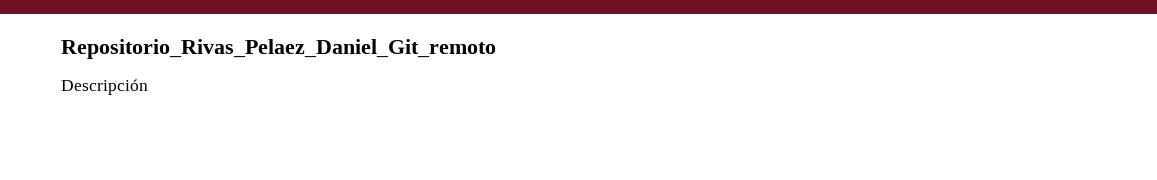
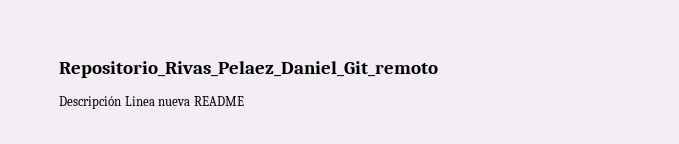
(148, 87) none -> [124,96,244,106] Linea nueva README

